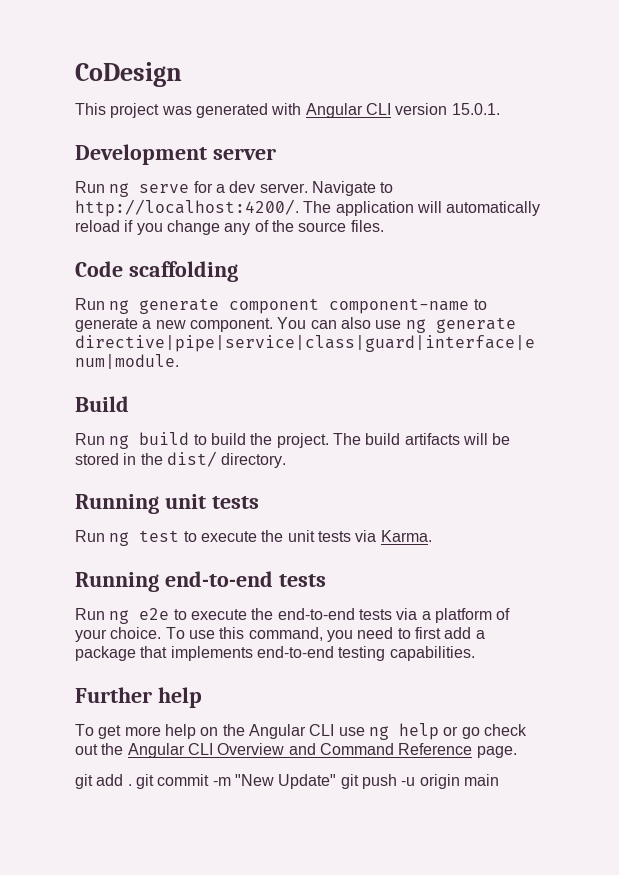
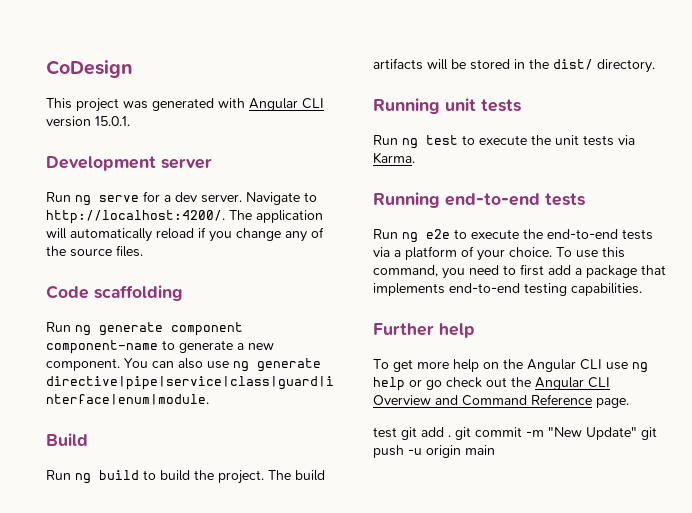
(517, 752) none -> [373,427,397,438] test

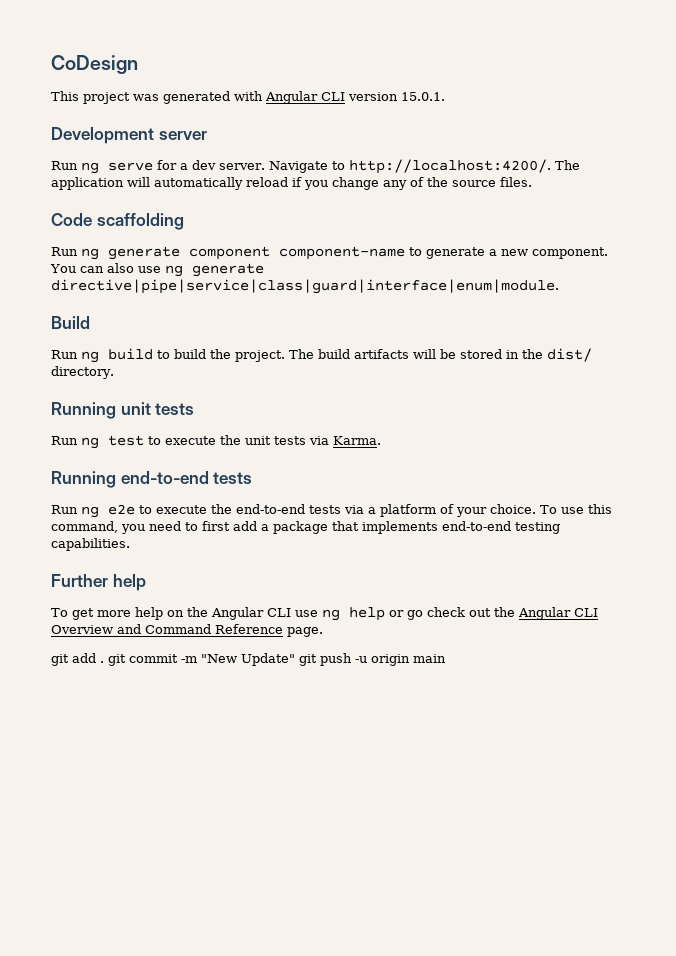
[373,427,397,438] test -> (323, 632) none

